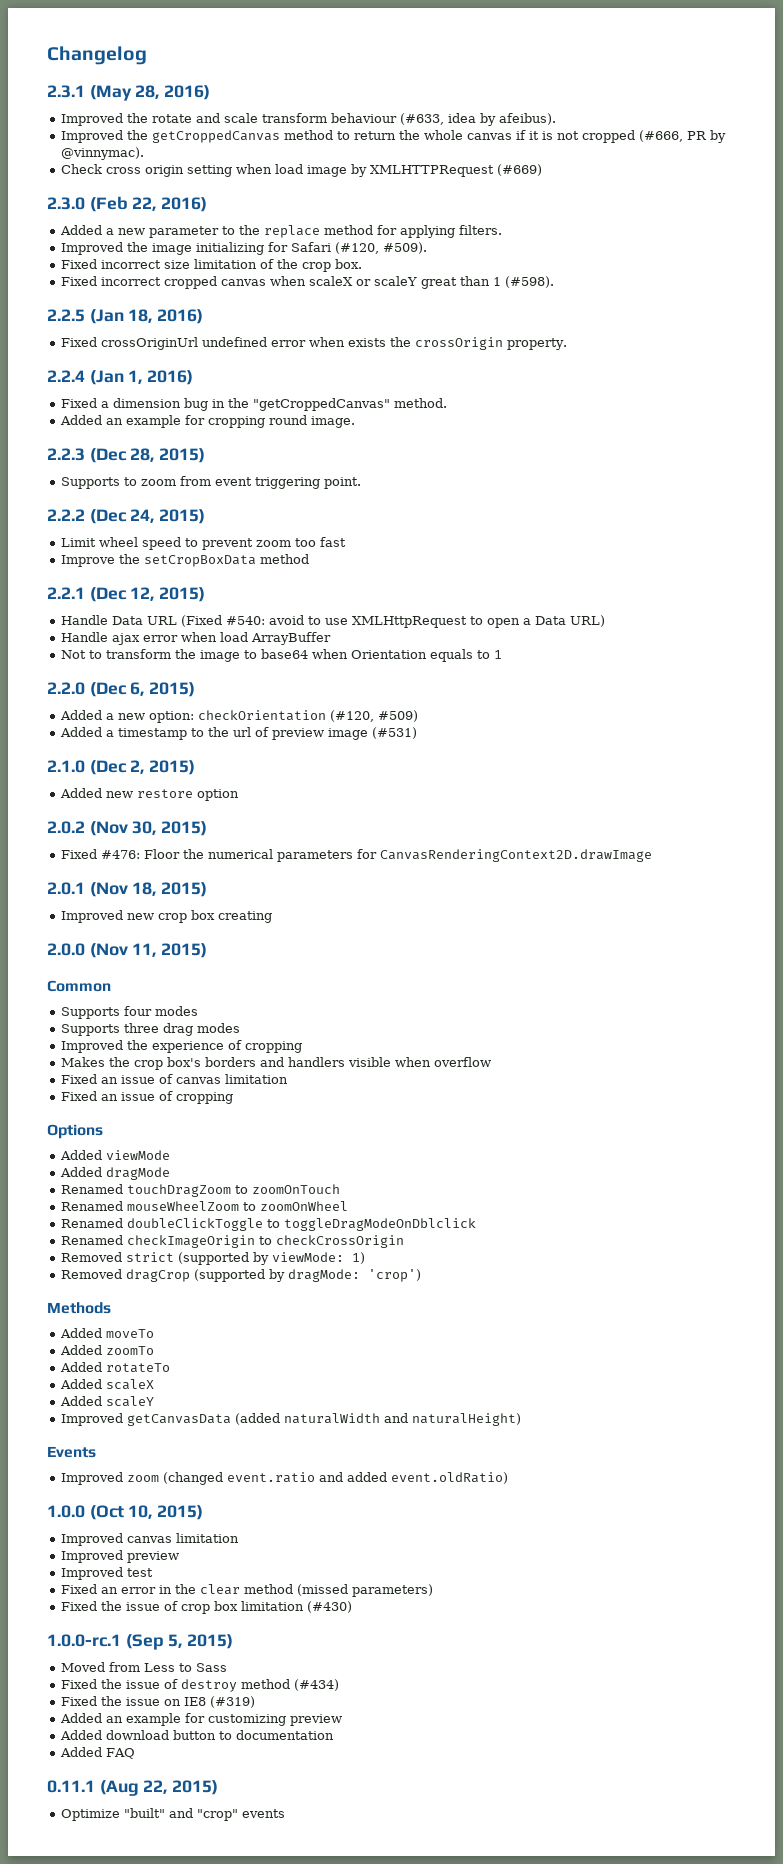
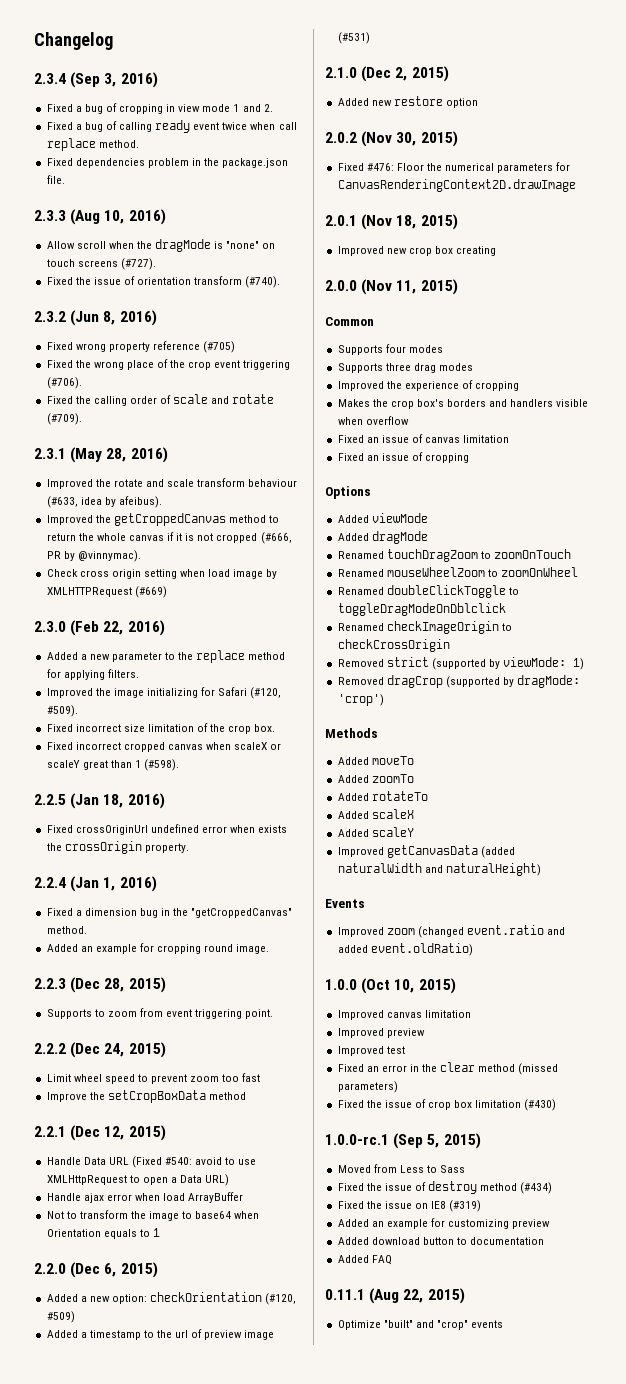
(147, 55) none -> [34,72,158,88] [46,103,273,114] [46,120,297,133] [46,138,139,151] [46,158,289,168] [46,175,65,184] [34,209,166,225] [46,239,276,252] [46,258,156,270] [46,276,281,288] [34,310,157,326] [46,341,236,353] [46,359,291,370] [46,377,82,389] [46,394,275,406] [46,413,82,425] // 2.3.4 (Sep 3, 2016) // Fixed a bug of cropping in view mode 1 and 2. // Fixed a bug of calling ready event twice when call replace method. // Fixed dependencies problem in the package.json file. // 2.3.3 (Aug 10, 2016) // Allow scroll when the dragMode is "none" on touch screens (#727). // Fixed the issue of orientation transform (#740). // 2.3.2 (Jun 8, 2016) // Fixed wrong property reference (#705) // Fixed the wrong place of the crop event triggering (#706). // Fixed the calling order of scale and rotate (#709).

